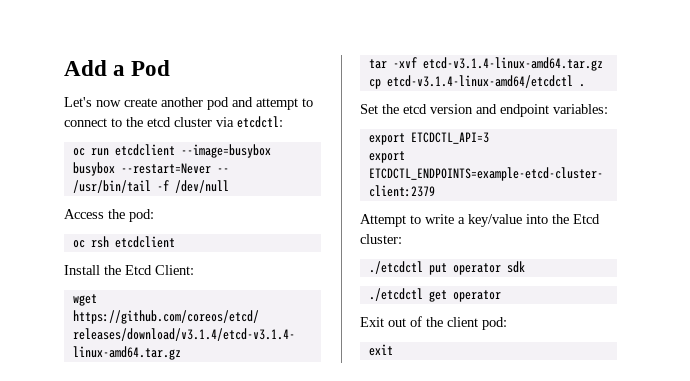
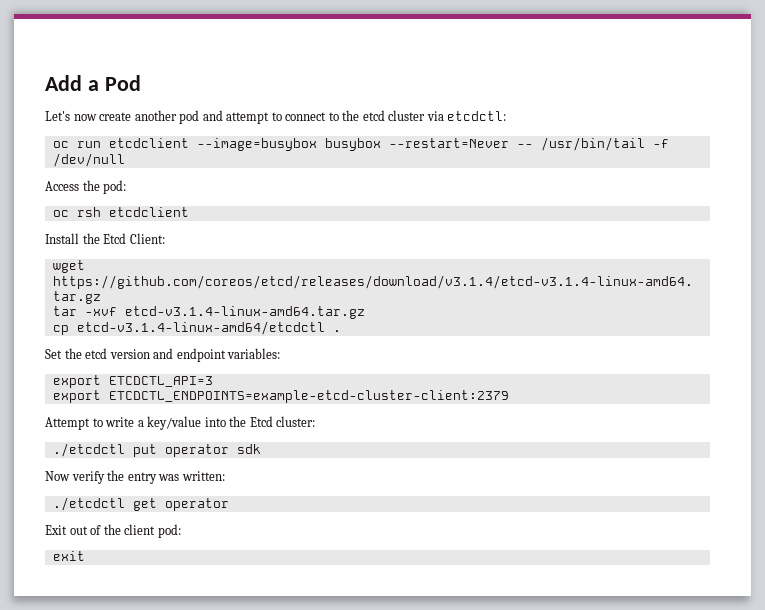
(525, 267) none -> [45,470,225,484] // Now verify the entry was written:

